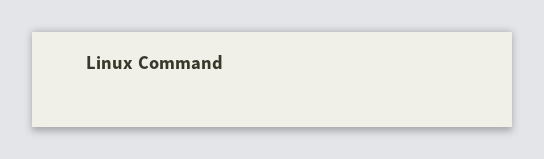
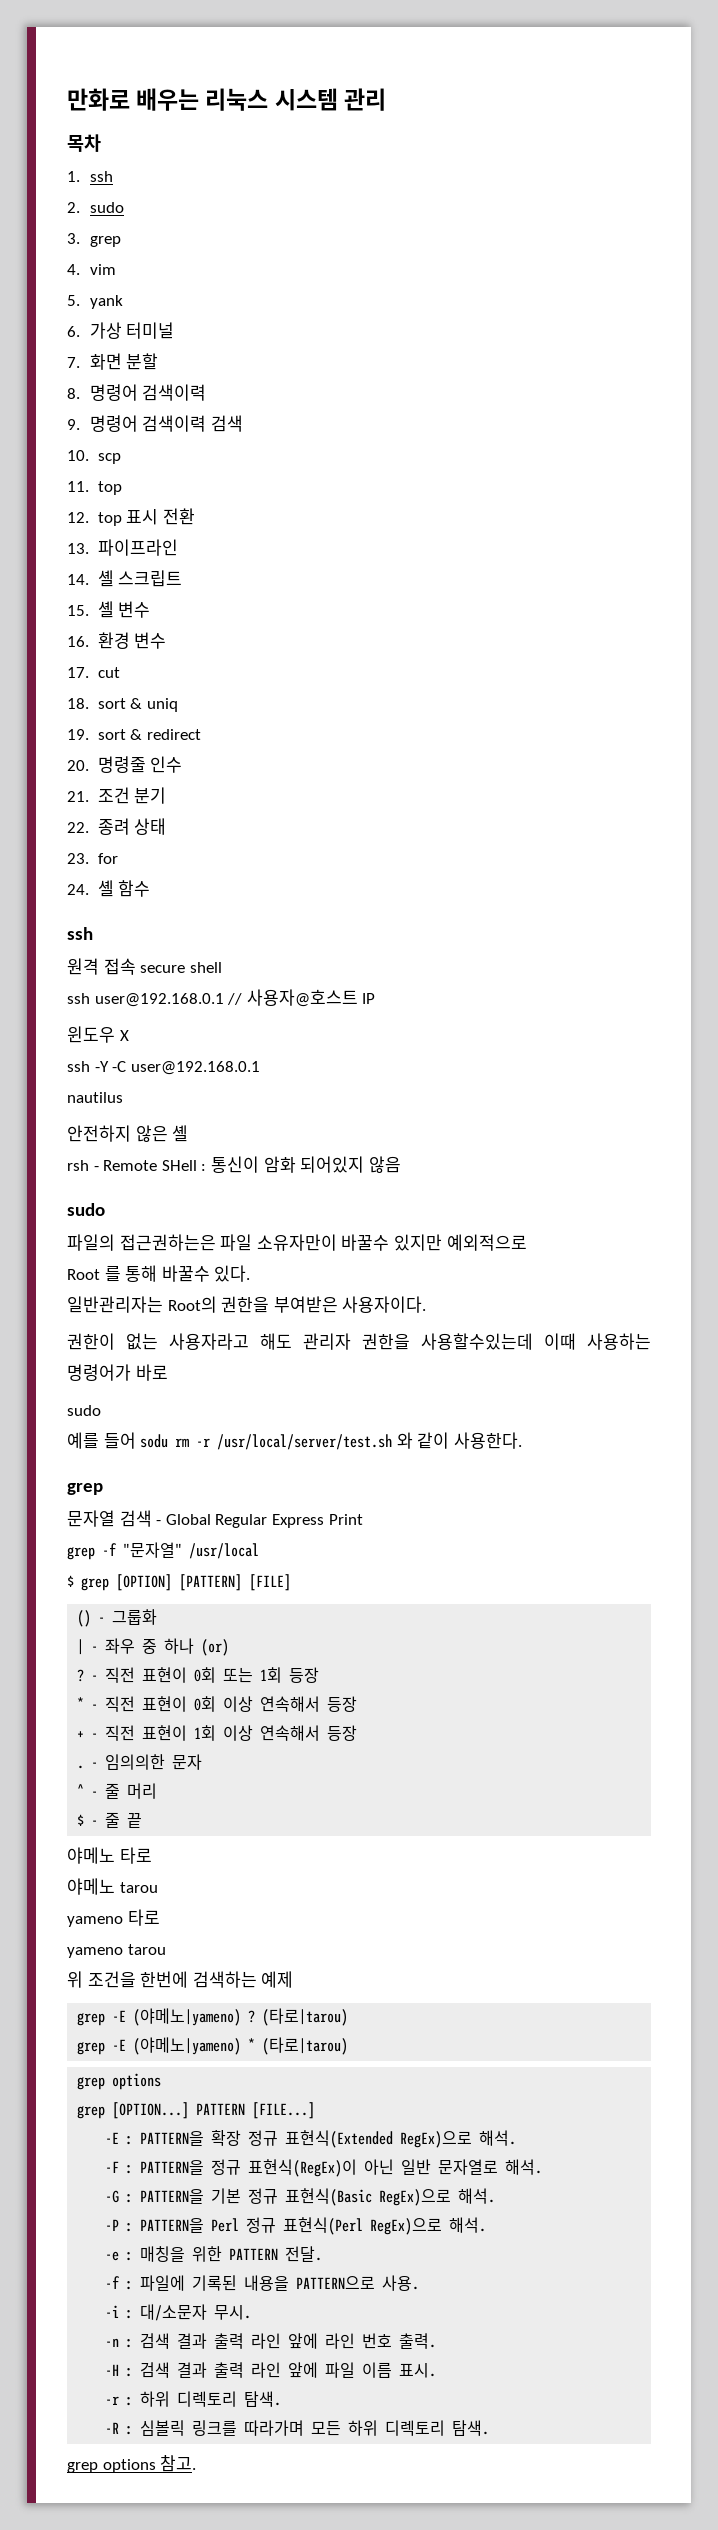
[86,55,223,70] Linux Command -> [67,88,386,111] [67,134,101,152] [67,171,113,182] [67,202,124,213] [67,233,121,247] [67,264,116,275] [67,295,123,309] [67,322,175,339] [67,353,159,370] [67,384,207,401] [67,415,243,432] [67,450,121,464] [67,481,122,495] [67,508,195,526] [67,539,178,556] [67,570,183,587] [67,601,151,618] [67,632,167,649] [67,667,120,678] [67,698,178,712] [67,729,201,740] [67,756,183,773] [67,787,167,804] [67,818,167,835] [67,853,118,864] [67,880,151,897] [67,927,93,940] [67,958,222,975] [67,989,376,1007] [67,1026,129,1043] [67,1061,260,1075] [67,1092,123,1103] [67,1125,189,1142] [67,1156,401,1173] [67,1203,105,1216] [67,1234,527,1251] [67,1265,251,1282] [67,1296,427,1313] [67,1333,651,1350] [67,1364,168,1381] [67,1405,101,1416] [67,1432,522,1450] [67,1483,103,1495] [67,1510,363,1528] [67,1542,259,1560] [67,1574,291,1591] [77,1609,158,1627] [77,1638,230,1656] [77,1667,320,1683] [77,1696,358,1712] [77,1725,358,1741] [77,1754,203,1770] [77,1783,158,1799] [77,1812,143,1828] [67,1847,152,1864] [67,1878,158,1895] [67,1909,160,1927] [67,1944,166,1958] [67,1971,294,1988] [77,2008,349,2026] [77,2037,349,2055] [77,2073,162,2090] [77,2102,316,2119] [105,2130,517,2148] [105,2159,543,2177] [105,2188,496,2206] [105,2217,487,2235] [105,2246,323,2262] [105,2275,420,2291] [105,2304,252,2321] [105,2333,437,2349] [105,2362,437,2378] [105,2391,282,2407] [105,2420,490,2436] [67,2455,197,2473] 만화로 배우는 리눅스 시스템 관리 // 목차 // 1. ssh // 2. sudo // 3. grep // 4. vim // 5. yank // 6. 가상 터미널 // 7. 화면 분할 // 8. 명령어 검색이력 // 9. 명령어 검색이력 검색 // 10. scp // 11. top // 12. top 표시 전환 // 13. 파이프라인 // 14. 셸 스크립트 // 15. 셸 변수 // 16. 환경 변수 // 17. cut // 18. sort & uniq // 19. sort & redirect // 20. 명령줄 인수 // 21. 조건 분기 // 22. 종려 상태 // 23. for // 24. 셸 함수 // ssh // 원격 접속 secure shell // ssh user@192.168.0.1 // 사용자@호스트 IP // 윈도우 X // ssh -Y -C user@192.168.0.1 // nautilus // 안전하지 않은 셸 // rsh - Remote SHell : 통신이 암화 되어있지 않음 // sudo // 파일의 접근권하는은 파일 소유자만이 바꿀수 있지만 예외적으로 // Root 를 통해 바꿀수 있다. // 일반관리자는 Root의 권한을 부여받은 사용자이다. // 권한이 없는 사용자라고 해도 관리자 권한을 사용할수있는데 이때 사용하는 명령어가 바로 // sudo // 예를 들어 sodu rm -r /usr/local/server/test.sh 와 같이 사용한다. // grep // 문자열 검색 - Global Regular Express Print // grep -f "문자열" /usr/local // $ grep [OPTION] [PATTERN] [FILE] // () - 그룹화 // | - 좌우 중 하나 (or) // ? - 직전 표현이 0회 또는 1회 등장 // * - 직전 표현이 0회 이상 연속해서 등장 // + - 직전 표현이 1회 이상 연속해서 등장 // . - 임의의한 문자 // ^ - 줄 머리 // $ - 줄 끝 // 야메노 타로 // 야메노 tarou // yameno 타로 // yameno tarou // 위 조건을 한번에 검색하는 예제 // grep -E (야메노|yameno) ? (타로|tarou) // grep -E (야메노|yameno) * (타로|tarou) // grep options // grep [OPTION...] PATTERN [FILE...] // -E : PATTERN을 확장 정규 표현식(Extended RegEx)으로 해석. // -F : PATTERN을 정규 표현식(RegEx)이 아닌 일반 문자열로 해석. // -G : PATTERN을 기본 정규 표현식(Basic RegEx)으로 해석. // -P : PATTERN을 Perl 정규 표현식(Perl RegEx)으로 해석. // -e : 매칭을 위한 PATTERN 전달. // -f : 파일에 기록된 내용을 PATTERN으로 사용. // -i : 대/소문자 무시. // -n : 검색 결과 출력 라인 앞에 라인 번호 출력. // -H : 검색 결과 출력 라인 앞에 파일 이름 표시. // -r : 하위 디렉토리 탐색. // -R : 심볼릭 링크를 따라가며 모든 하위 디렉토리 탐색. // grep options 참고.

